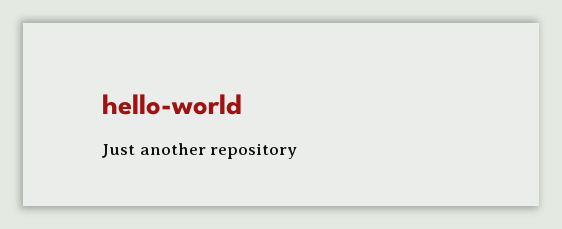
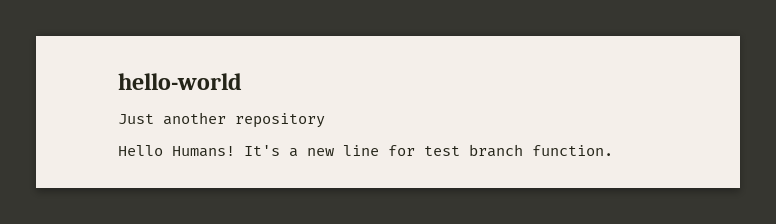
(298, 151) none -> [118,144,613,157] // Hello Humans! It's a new line for test branch function.

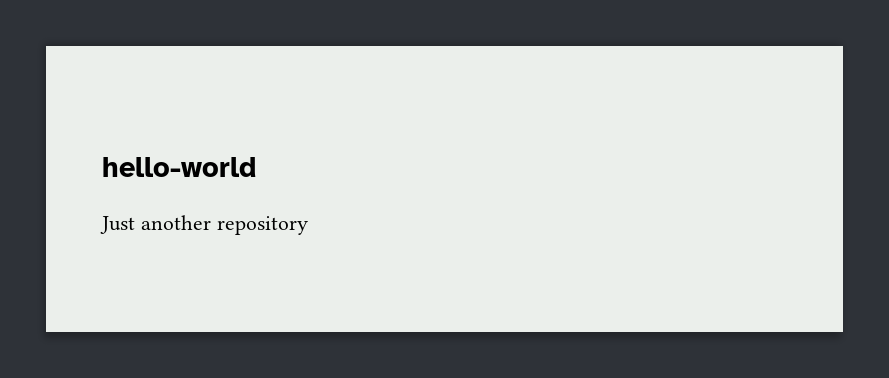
[118,144,613,157] // Hello Humans! It's a new line for test branch function. -> (308, 225) none

